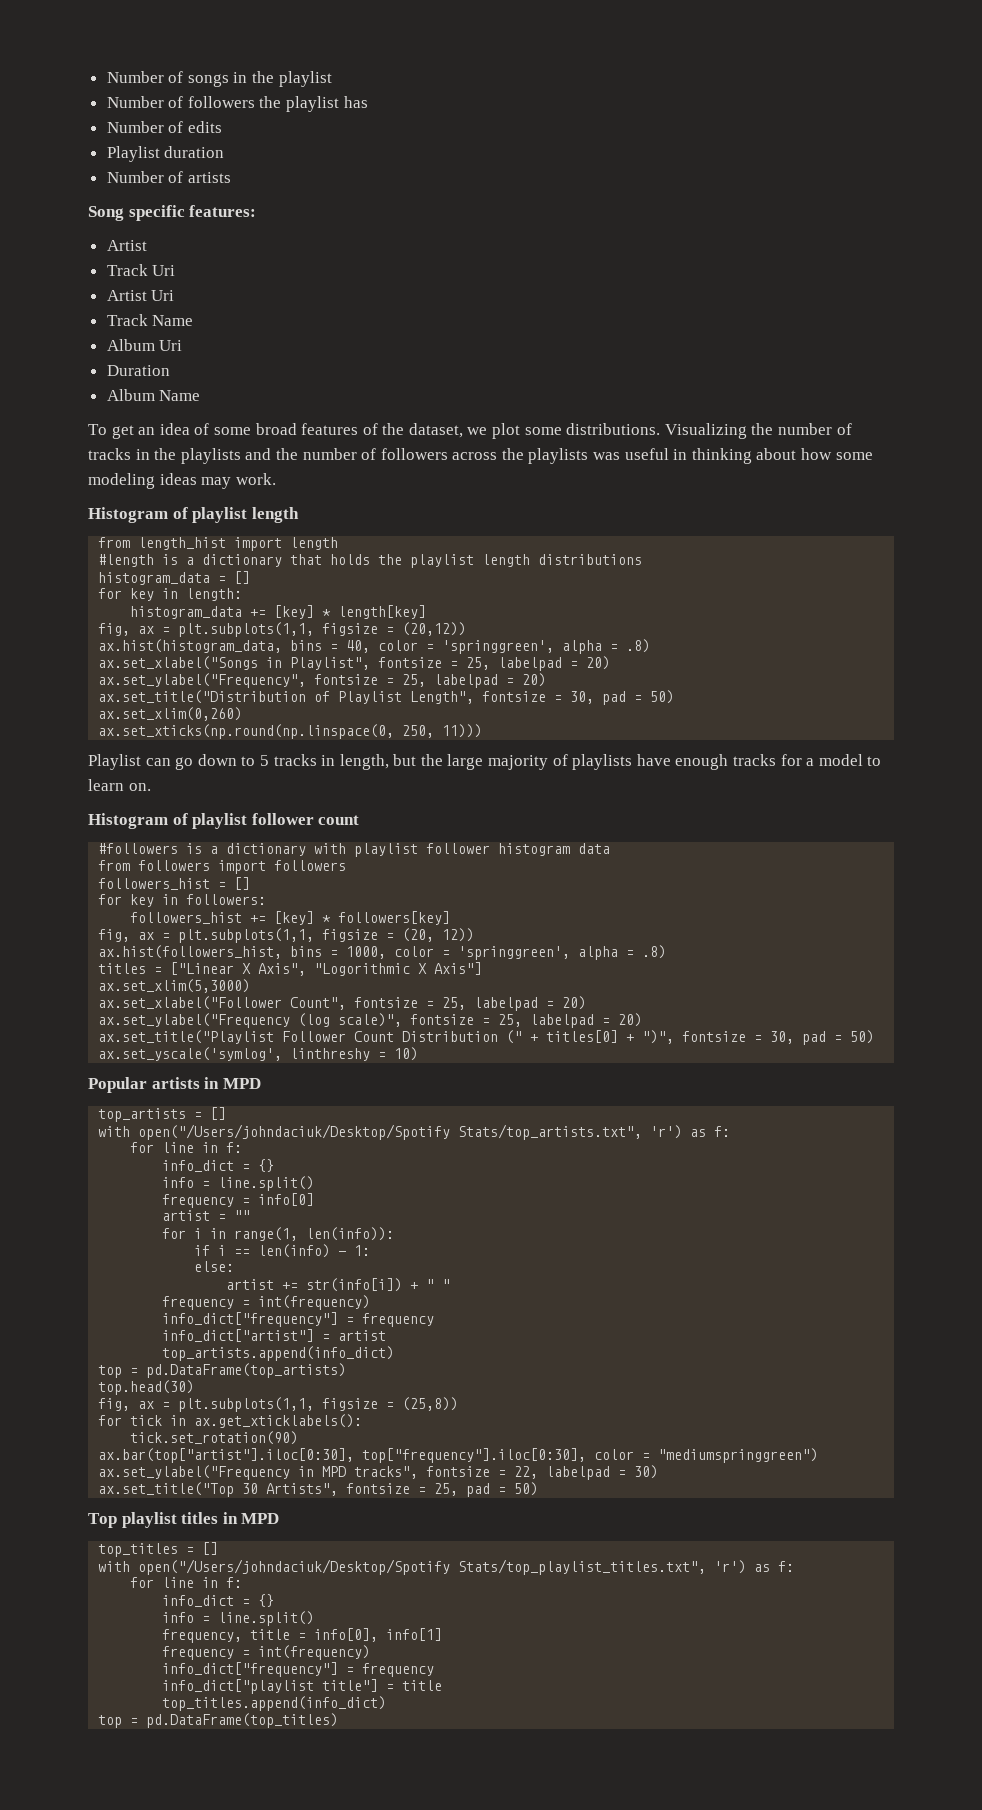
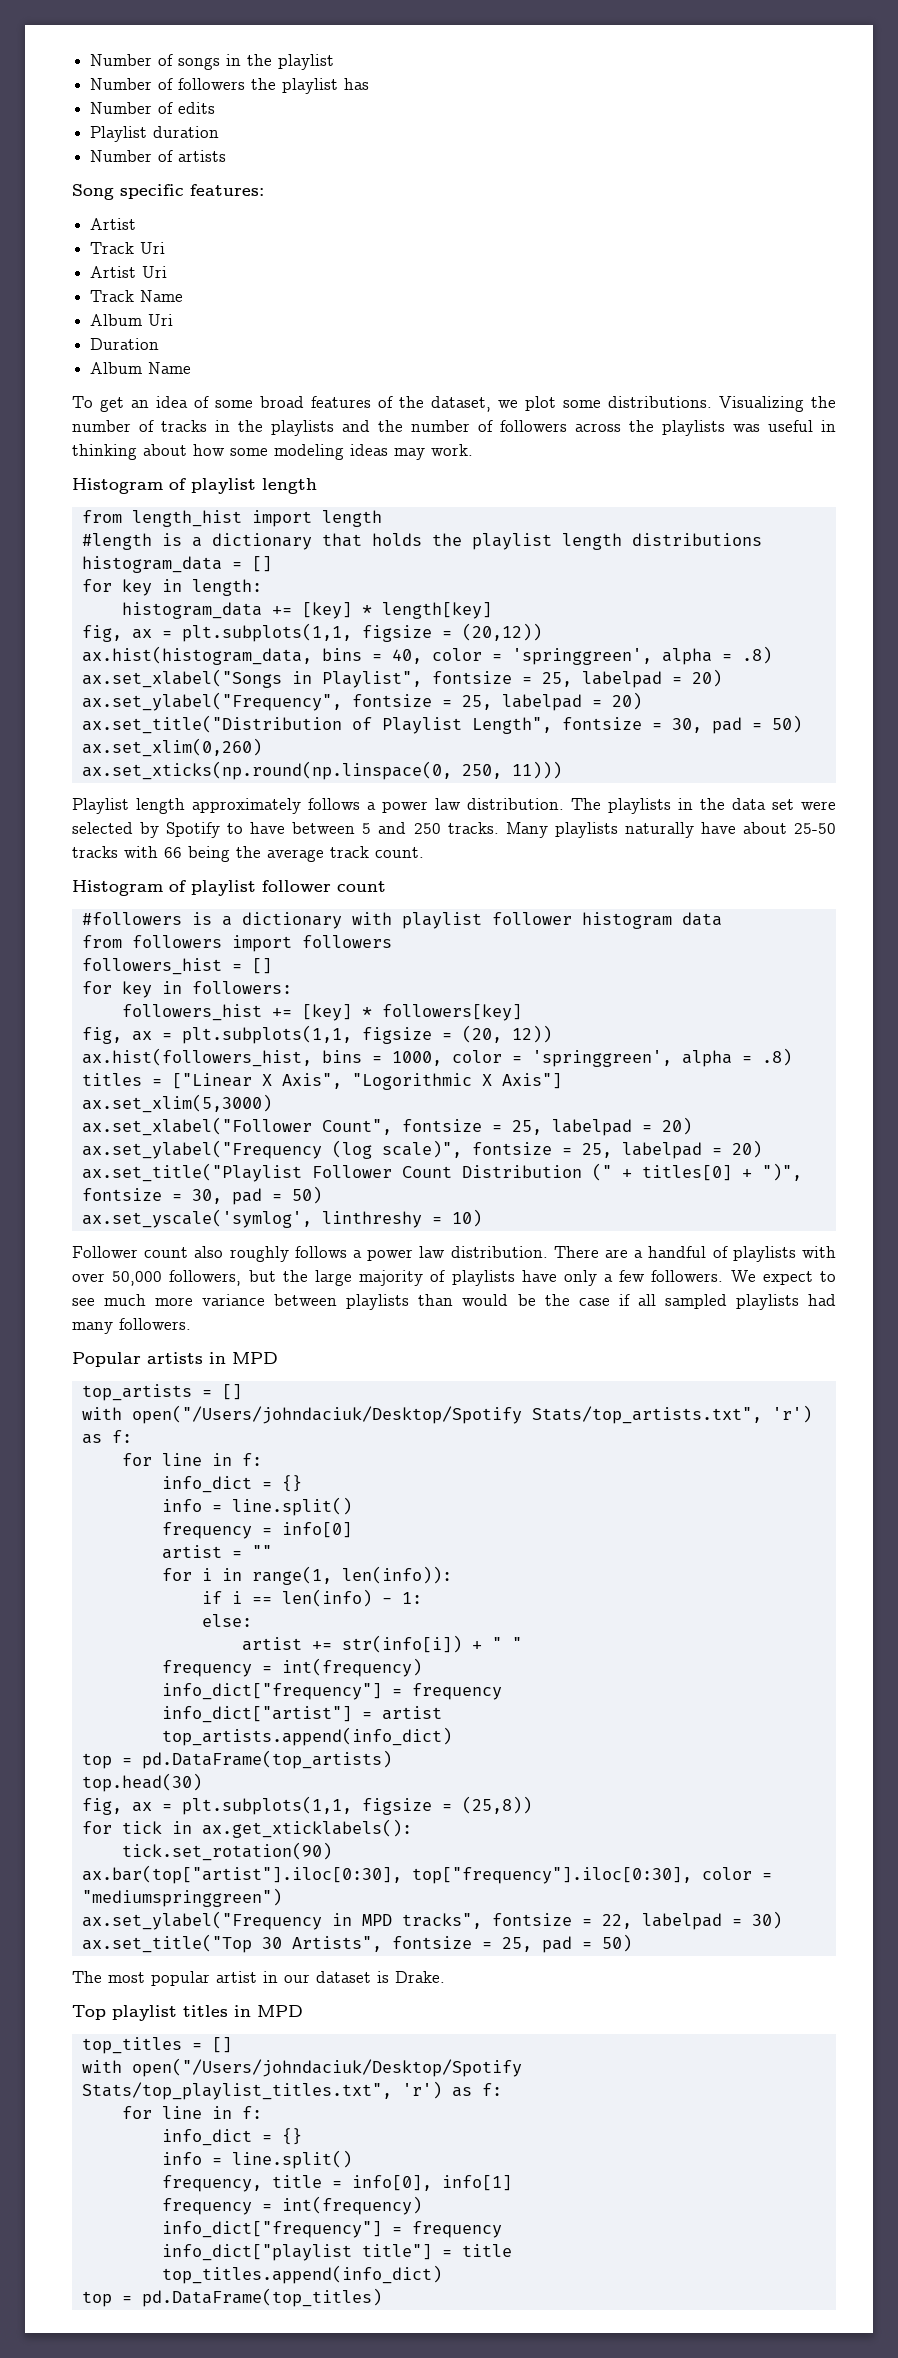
[145,754,882,770] [88,779,151,791] can go down to 5 tracks in length, but the large majority of playlists have enough tracks for a model to learn on. -> [136,798,836,814] [72,822,837,838] [72,846,424,862] length approximately follows a power law distribution. The playlists in the data set were selected by Spotify to have between 5 and 250 tracks. Many playlists naturally have about 25-50 tracks with 66 being the average track count.
(419, 1054) none -> [72,1246,837,1262] [72,1270,836,1286] [72,1294,837,1310] [72,1318,191,1334] // Follower count also roughly follows a power law distribution. There are a handful of playlists with over 50,000 followers, but the large majority of playlists have only a few followers. We expect to see much more variance between playlists than would be the case if all sampled playlists had many followers.
(539, 1489) none -> [72,1971,445,1986] // The most popular artist in our dataset is Drake.

